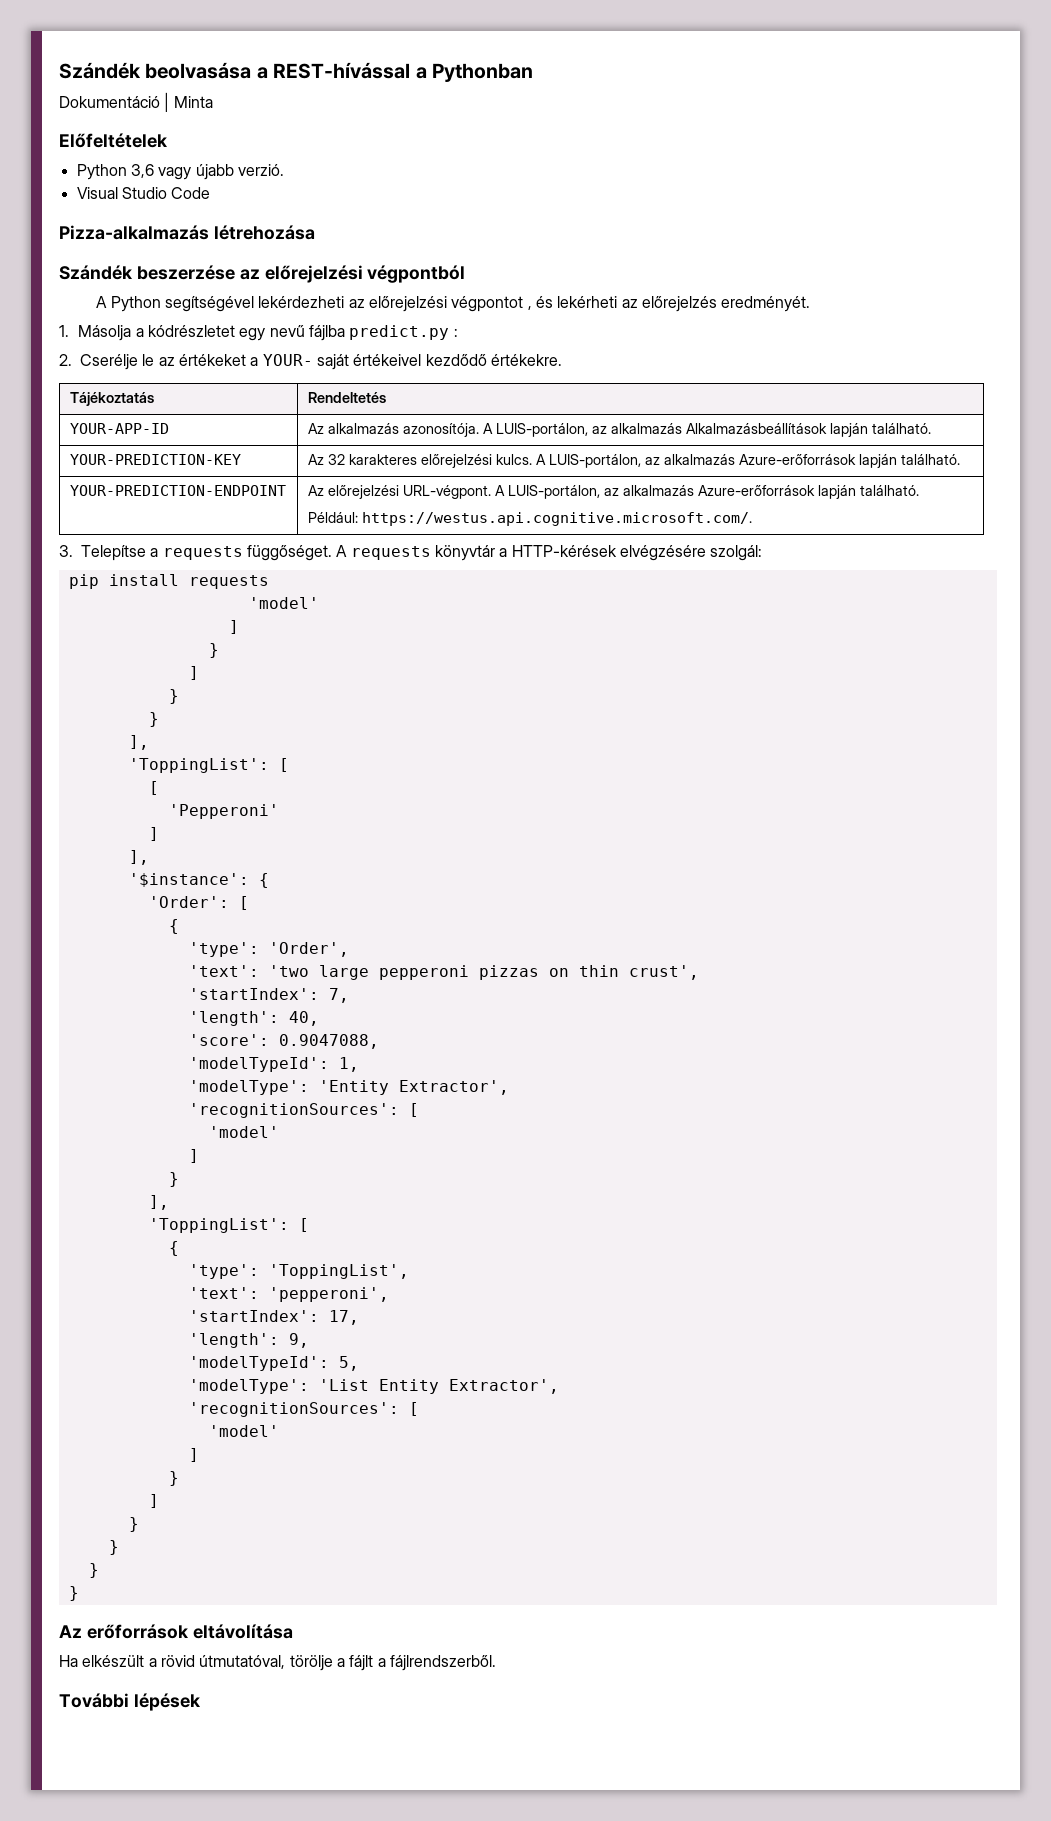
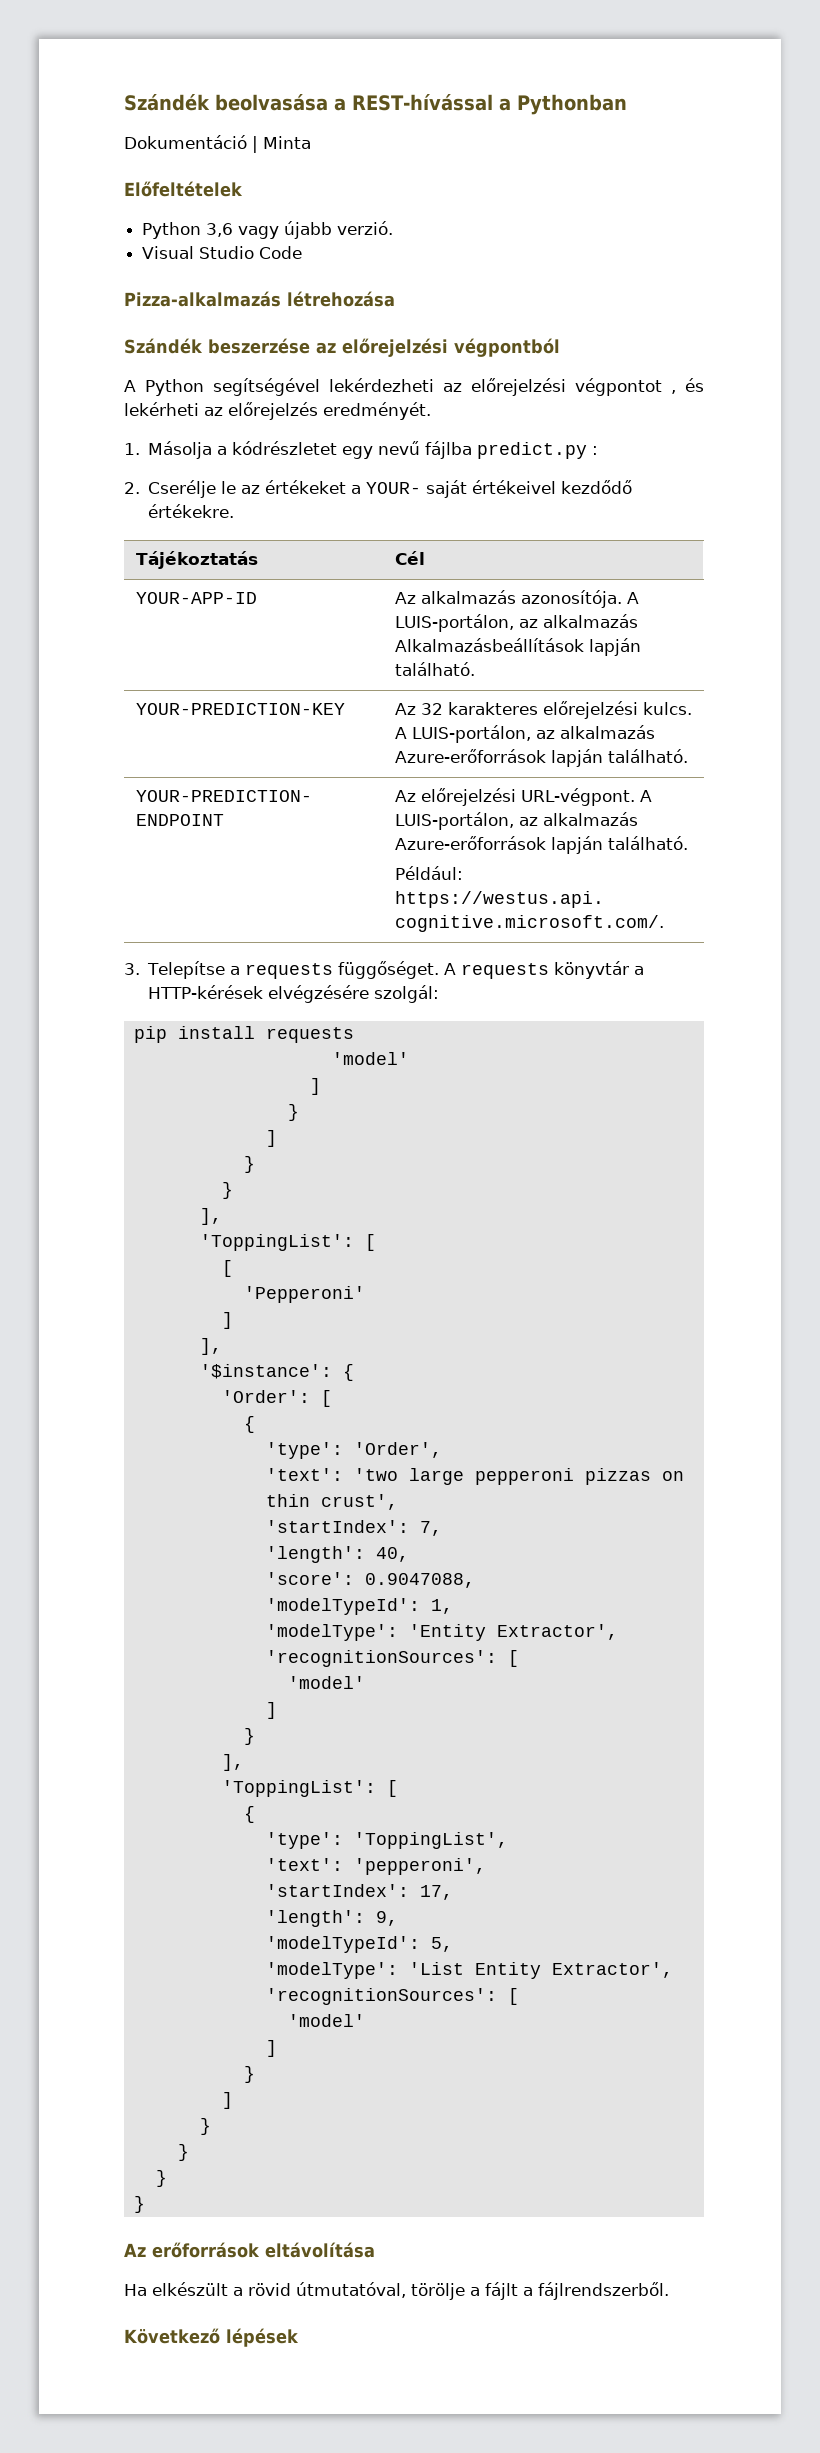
[307,392,386,403] Rendeltetés -> [394,551,425,565] Cél
[59,1693,129,1708] További -> [124,2328,220,2344] Következő

